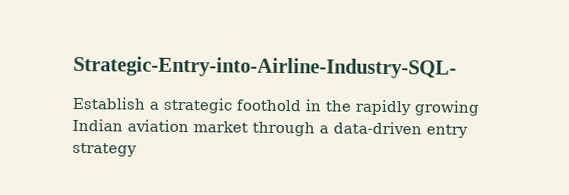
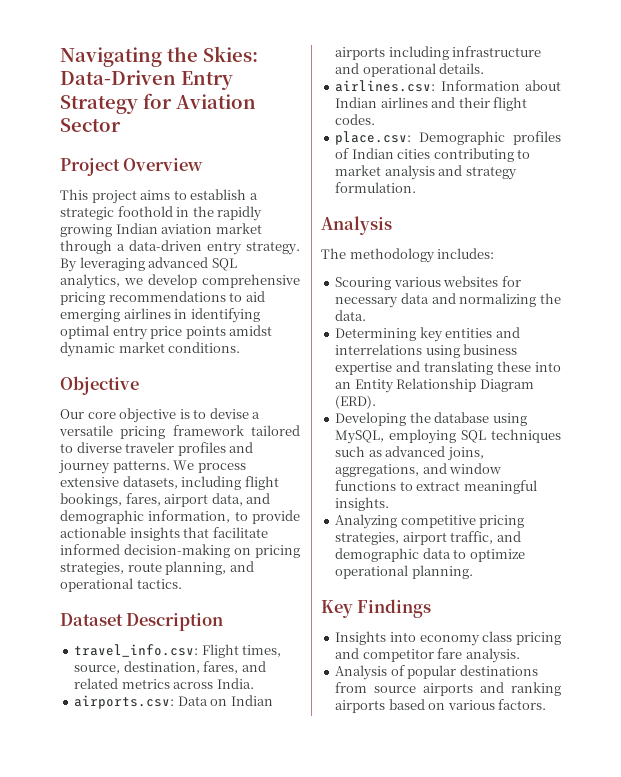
[73,55,457,79] [72,96,145,110] Strategic-Entry-into-Airline-Industry-SQL- // Establish -> [60,46,258,67] [60,70,233,90] [60,93,256,114] [60,118,121,132] [60,158,204,176] [60,189,247,204] Navigating the Skies: Data-Driven Entry Strategy for Aviation Sector // Project Overview // This project aims to establish
[72,142,137,157] strategy -> [246,241,300,255] [60,257,237,272] [60,274,300,289] [60,291,265,305] [60,308,260,323] [60,325,273,340] [60,342,241,357] [60,376,139,395] [60,408,261,423] [59,425,300,439] [60,442,254,456] [58,460,246,474] [60,476,279,490] [60,493,271,507] [60,510,300,524] [60,527,268,541] [60,544,300,558] [60,561,254,575] [60,578,182,592] [60,613,224,631] [74,644,282,658] [74,661,266,674] [74,678,254,689] [74,695,273,709] [335,46,542,60] [335,63,485,77] [335,80,561,92] [335,97,528,111] [335,114,376,125] [335,131,561,145] [335,148,531,162] [335,165,517,180] [335,182,417,193] [321,216,392,235] [321,248,495,263] [335,276,521,290] [335,293,561,308] [335,310,367,321] [335,327,520,342] [335,344,518,358] [335,361,561,375] [335,378,534,393] [335,395,377,409] [335,412,527,426] [335,429,561,444] [335,446,484,461] [335,463,502,477] [335,480,537,494] [335,497,390,511] [335,514,525,529] [335,531,521,545] [335,548,525,562] [335,565,473,579] [321,599,432,618] [335,631,561,646] [335,648,520,663] [335,665,538,680] [335,682,561,696] [335,699,547,713] strategy. By leveraging advanced SQL analytics, we develop comprehensive pricing recommendations to aid emerging airlines in identifying optimal entry price points amidst dynamic market conditions. // Objective // Our core objective is to devise a versatile pricing framework tailored to diverse traveler profiles and journey patterns. We process extensive datasets, including flight bookings, fares, airport data, and demographic information, to provide actionable insights that facilitate informed decision-making on pricing strategies, route planning, and operational tactics. // Dataset Description // travel_info.csv: Flight times, source, destination, fares, and related metrics across India. // airports.csv: Data on Indian airports including infrastructure and operational details. // airlines.csv: Information about Indian airlines and their flight codes. // place.csv: Demographic profiles of Indian cities contributing to market analysis and strategy formulation. // Analysis // The methodology includes: // Scouring various websites for necessary data and normalizing the data. // Determining key entities and interrelations using business expertise and translating these into an Entity Relationship Diagram (ERD). // Developing the database using MySQL, employing SQL techniques such as advanced joins, aggregations, and window functions to extract meaningful insights. // Analyzing competitive pricing strategies, airport traffic, and demographic data to optimize operational planning. // Key Findings // Insights into economy class pricing and competitor fare analysis. // Analysis of popular destinations from source airports and ranking airports based on various factors.

